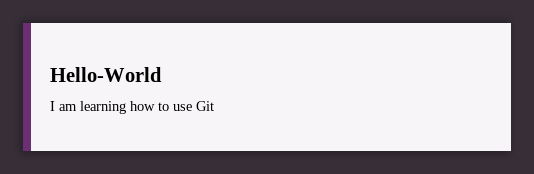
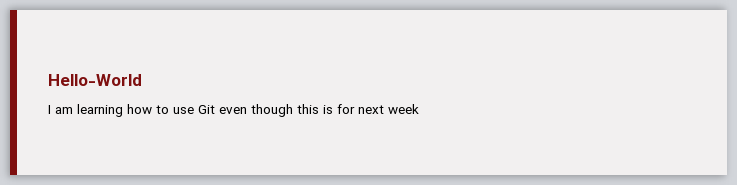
(214, 106) none -> [219,104,419,117] even though this is for next week

